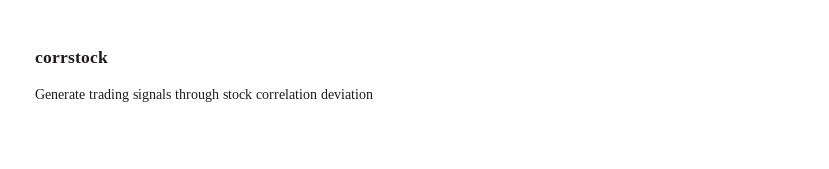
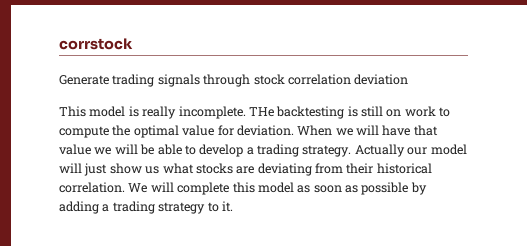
(373, 94) none -> [59,106,451,119] [59,125,438,138] [59,144,467,157] [59,163,432,176] [59,182,427,195] [59,201,233,214] // This model is really incomplete. THe backtesting is still on work to compute the optimal value for deviation. When we will have that value we will be able to develop a trading strategy. Actually our model will just show us what stocks are deviating from their historical correlation. We will complete this model as soon as possible by adding a trading strategy to it.

